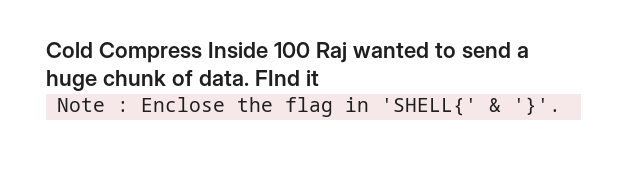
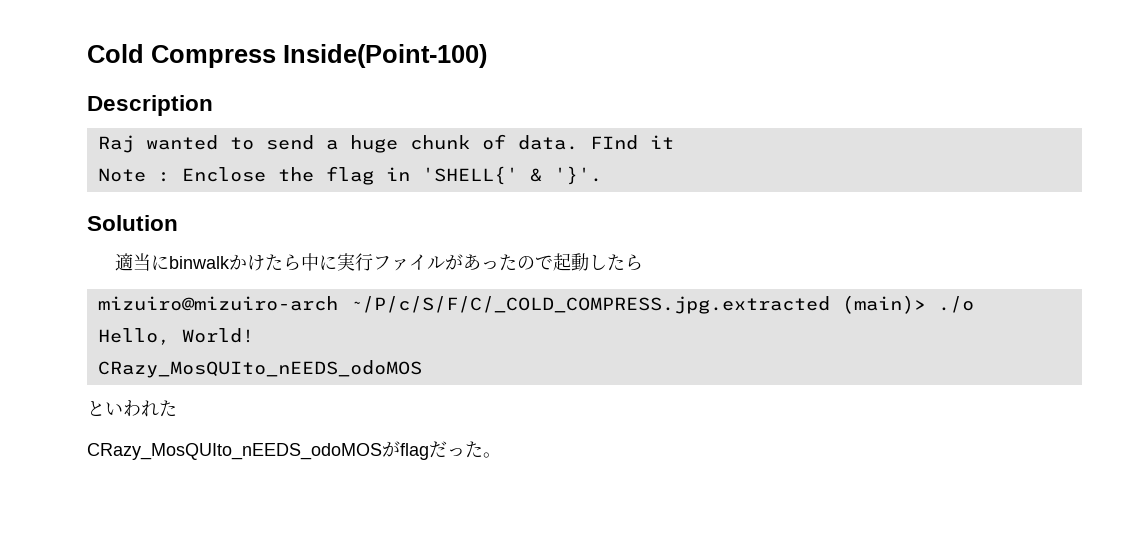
[207,42,310,59] Inside 100 -> [283,44,487,68] [87,95,213,116] Inside(Point-100) // Description //
(562, 106) none -> [87,215,178,231] [114,253,643,271] [97,295,974,314] [97,328,254,345] [97,360,422,378] [87,400,177,417] [87,441,501,460] // Solution // 適当にbinwalkかけたら中に実行ファイルがあったので起動したら // mizuiro@mizuiro-arch ~/P/c/S/F/C/_COLD_COMPRESS.jpg.extracted (main)> ./o // Hello, World! // CRazy_MosQUIto_nEEDS_odoMOS // といわれた // CRazy_MosQUIto_nEEDS_odoMOSがflagだった。

